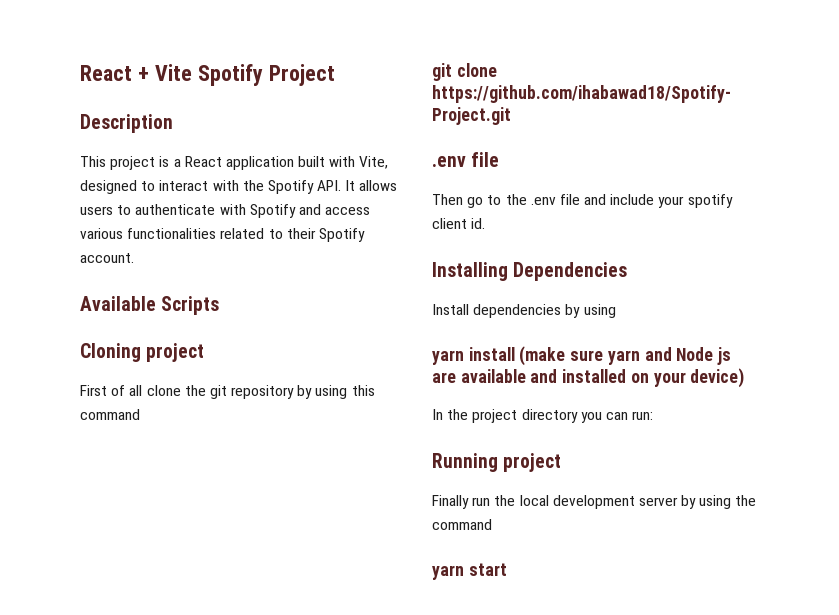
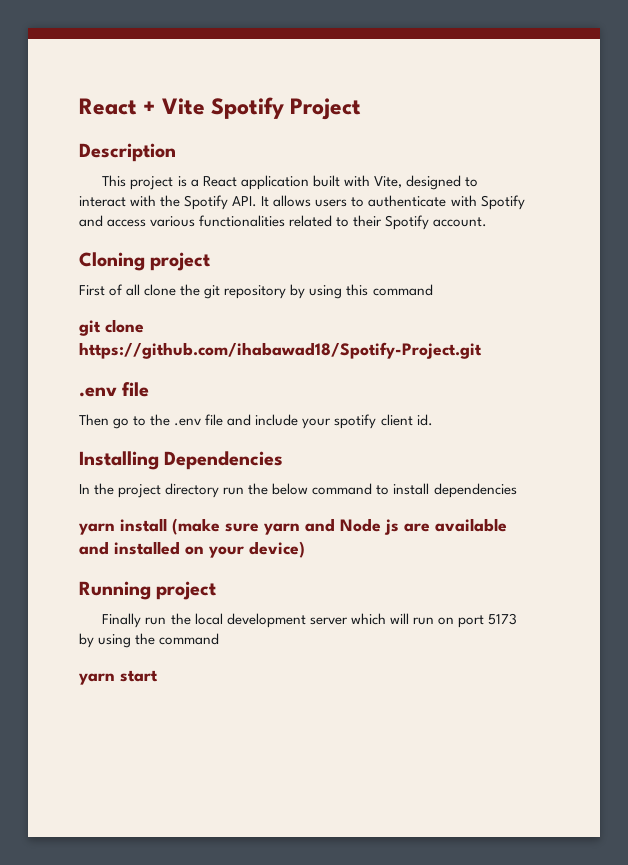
[80,296,220,315] // Available Scripts -> (488, 222) none
[432,304,469,315] Install -> [79,483,430,498] In the project directory run the below command to install
[565,304,616,318] by using -> (517, 490) none
[432,409,654,423] // In the project directory you can run: -> (305, 549) none
(678, 501) none -> [350,613,517,628] which will run on port 5173

